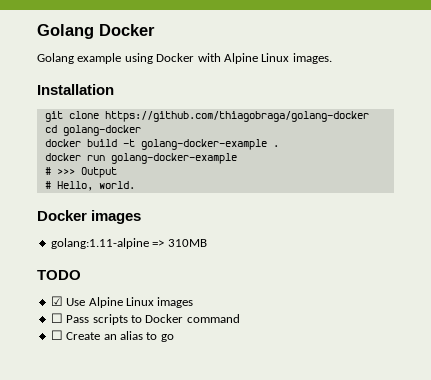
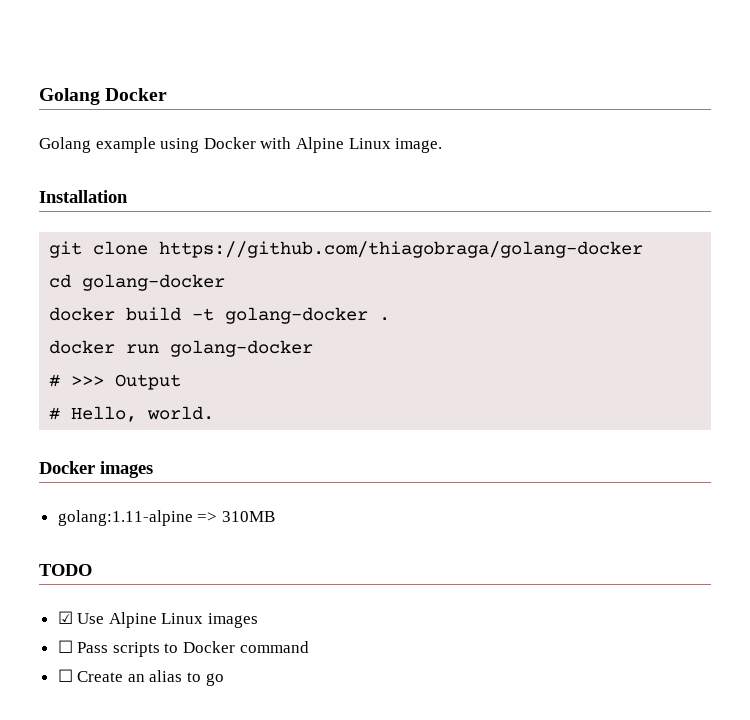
[292,53,332,64] images. -> [395,138,443,153] image.
[140,139,267,150] golang-docker-example -> [225,307,369,324] golang-docker
[110,153,237,164] golang-docker-example -> [170,340,314,357] golang-docker

